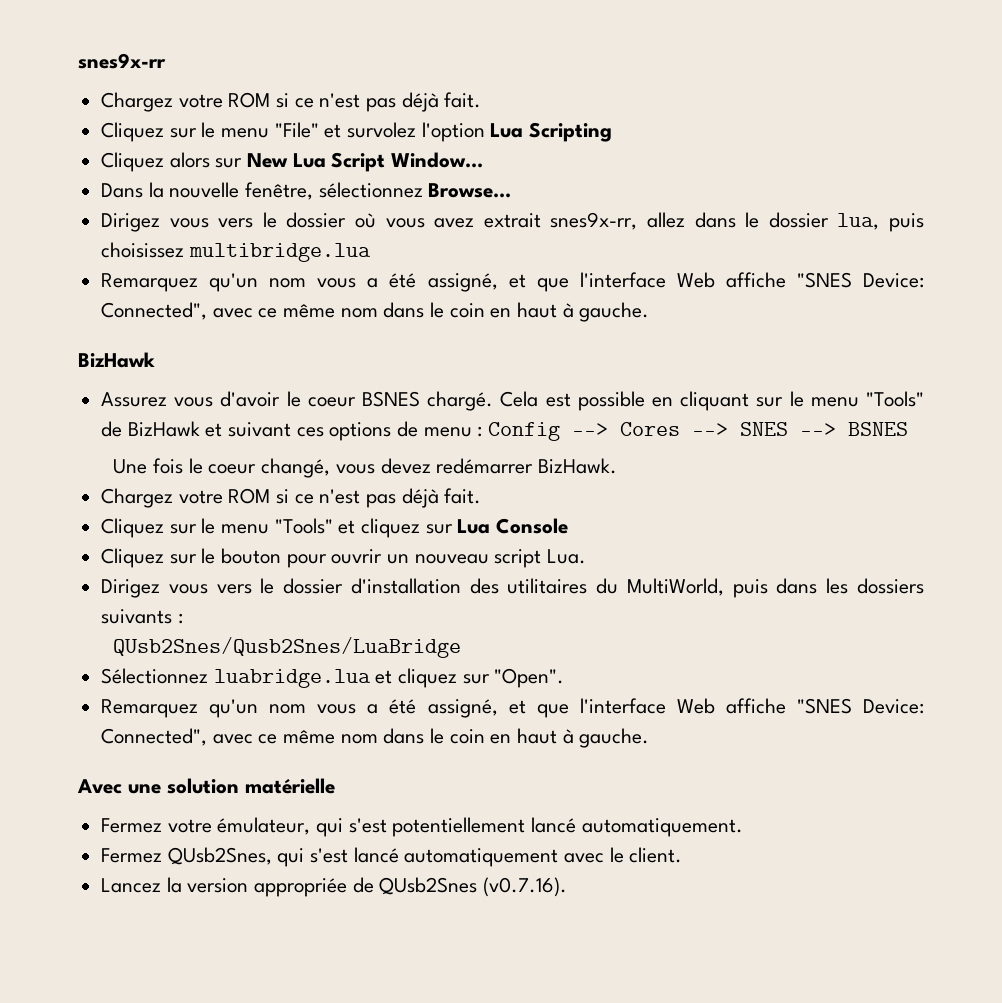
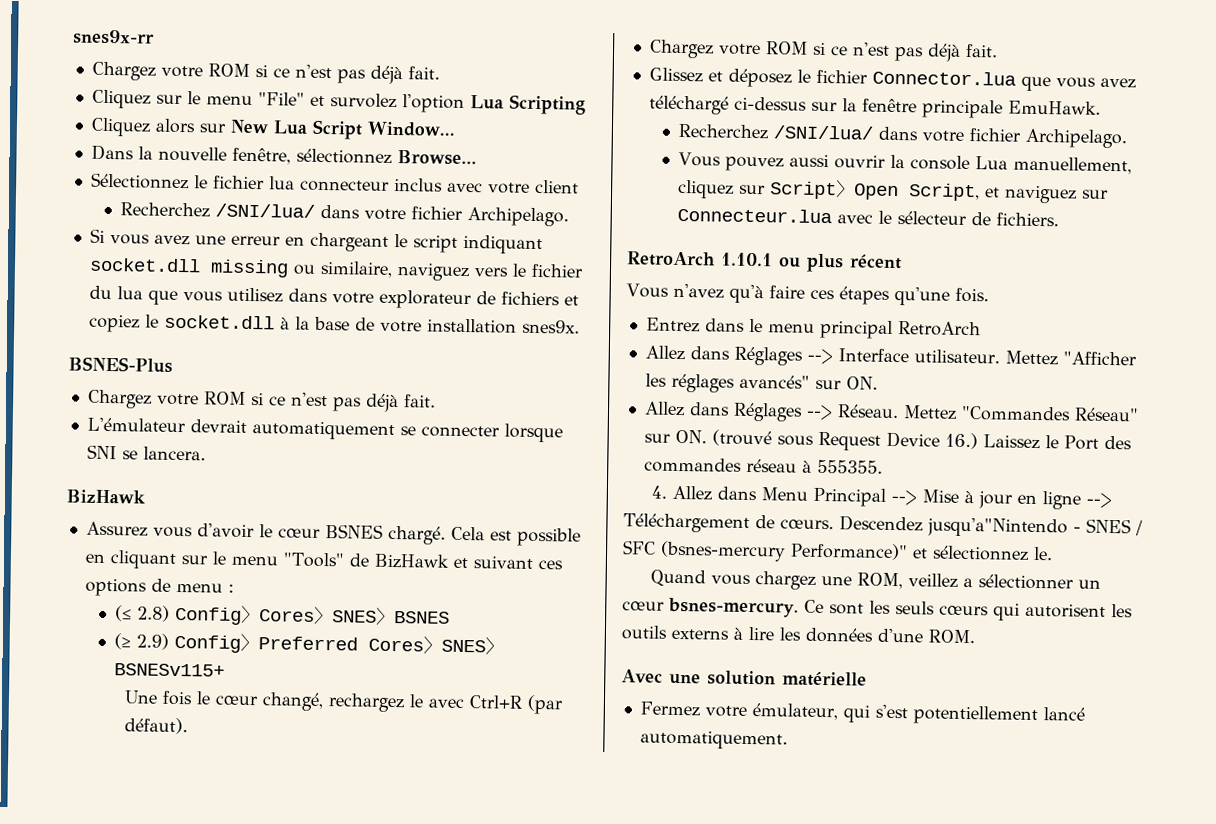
[101,212,924,232] [101,242,371,262] [101,272,925,292] [101,302,650,322] Dirigez vous vers le dossier où vous avez extrait snes9x-rr, allez dans le dossier lua, puis choisissez multibridge.lua // Remarquez qu'un nom vous a été assigné, et que l'interface Web affiche "SNES Device: Connected", avec ce même nom dans le coin en haut à gauche. -> [90,172,579,194] [120,202,570,227] [89,228,543,255] [88,257,584,282] [88,285,579,310] [88,314,580,334] [68,356,173,373] [87,389,436,413] [86,417,563,443] [86,444,206,461] Sélectionnez le fichier lua connecteur inclus avec votre client // Recherchez /SNI/lua/ dans votre fichier Archipelago. // Si vous avez une erreur en chargeant le script indiquant socket.dll missing ou similaire, naviguez vers le fichier du lua que vous utilisez dans votre explorateur de fichiers et copiez le socket.dll à la base de votre installation snes9x. // BSNES-Plus // Chargez votre ROM si ce n'est pas déjà fait. // L'émulateur devrait automatiquement se connecter lorsque SNI se lancera.
[307,397,356,407] coeur -> [277,528,321,539] cœur
[488,422,909,441] [113,458,617,478] [101,488,482,508] [101,518,569,538] [101,548,587,568] [101,578,924,598] [101,609,183,624] [113,637,462,658] [101,668,565,688] [101,698,925,718] [101,728,650,748] Config --> Cores --> SNES --> BSNES // Une fois le coeur changé, vous devez redémarrer BizHawk. // Chargez votre ROM si ce n'est pas déjà fait. // Cliquez sur le menu "Tools" et cliquez sur Lua Console // Cliquez sur le bouton pour ouvrir un nouveau script Lua. // Dirigez vous vers le dossier d'installation des utilitaires du MultiWorld, puis dans les dossiers suivants : // QUsb2Snes/Qusb2Snes/LuaBridge // Sélectionnez luabridge.lua et cliquez sur "Open". // Remarquez qu'un nom vous a été assigné, et que l'interface Web affiche "SNES Device: Connected", avec ce même nom dans le coin en haut à gauche. -> [115,605,451,626] [114,633,505,655] [114,663,226,677] [124,690,565,715] [124,717,189,735] [648,39,998,62] [648,67,1136,92] [648,95,1101,119] [678,123,1128,149] [678,151,1133,175] [677,179,1110,204] [677,207,1060,227] [627,251,902,273] [626,283,989,306] [645,317,981,339] [644,345,1137,366] [644,373,878,393] [643,401,1139,422] [643,429,1132,451] [643,457,883,474] [651,485,1113,510] [623,513,1143,538] [623,540,1053,562] [650,569,1102,590] [622,597,1133,621] [621,625,975,644] // (≤ 2.8) Config〉Cores〉SNES〉BSNES // (≥ 2.9) Config〉Preferred Cores〉SNES〉BSNESv115+ // Une fois le cœur changé, rechargez le avec Ctrl+R (par défaut). // Chargez votre ROM si ce n'est pas déjà fait. // Glissez et déposez le fichier Connector.lua que vous avez téléchargé ci-dessus sur la fenêtre principale EmuHawk. // Recherchez /SNI/lua/ dans votre fichier Archipelago. // Vous pouvez aussi ouvrir la console Lua manuellement, cliquez sur Script〉Open Script, et naviguez sur Connecteur.lua avec le sélecteur de fichiers. // RetroArch 1.10.1 ou plus récent // Vous n'avez qu'à faire ces étapes qu'une fois. // Entrez dans le menu principal RetroArch // Allez dans Réglages --> Interface utilisateur. Mettez "Afficher les réglages avancés" sur ON. // Allez dans Réglages --> Réseau. Mettez "Commandes Réseau" sur ON. (trouvé sous Request Device 16.) Laissez le Port des commandes réseau à 555355. // 4. Allez dans Menu Principal --> Mise à jour en ligne --> Téléchargement de cœurs. Descendez jusqu'a"Nintendo - SNES / SFC (bsnes-mercury Performance)" et sélectionnez le. // Quand vous chargez une ROM, veillez a sélectionner un cœur bsnes-mercury. Ce sont les seuls cœurs qui autorisent les outils externs à lire les données d'une ROM.
[101,847,683,867] [101,877,568,897] // Fermez QUsb2Snes, qui s'est lancé automatiquement avec le client. // Lancez la version appropriée de QUsb2Snes (v0.7.16). -> (788, 740) none

